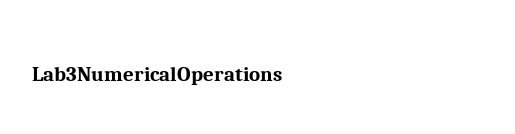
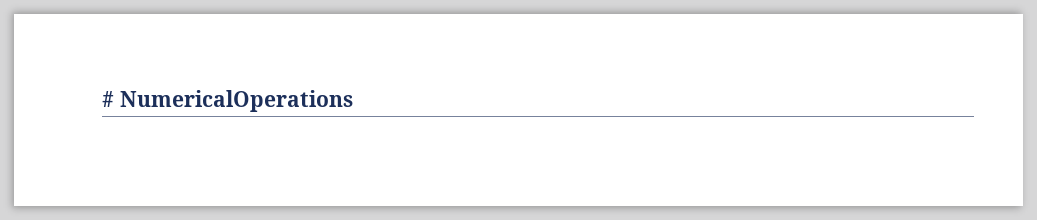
[32,66,282,85] Lab3NumericalOperations -> [102,90,353,112] # NumericalOperations

